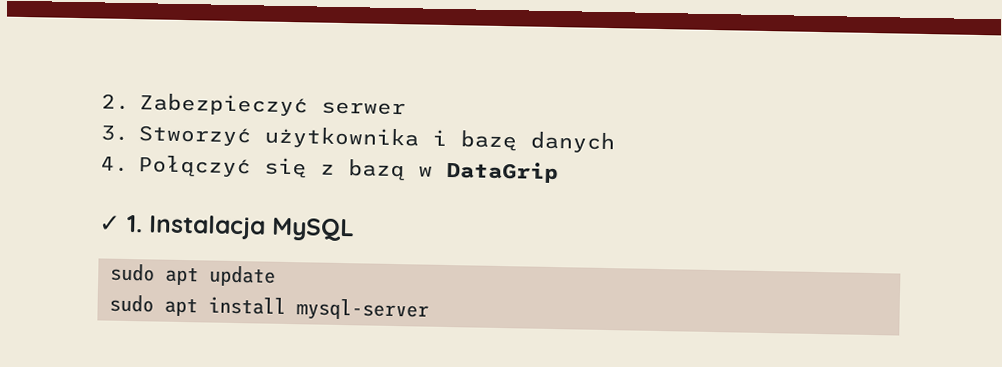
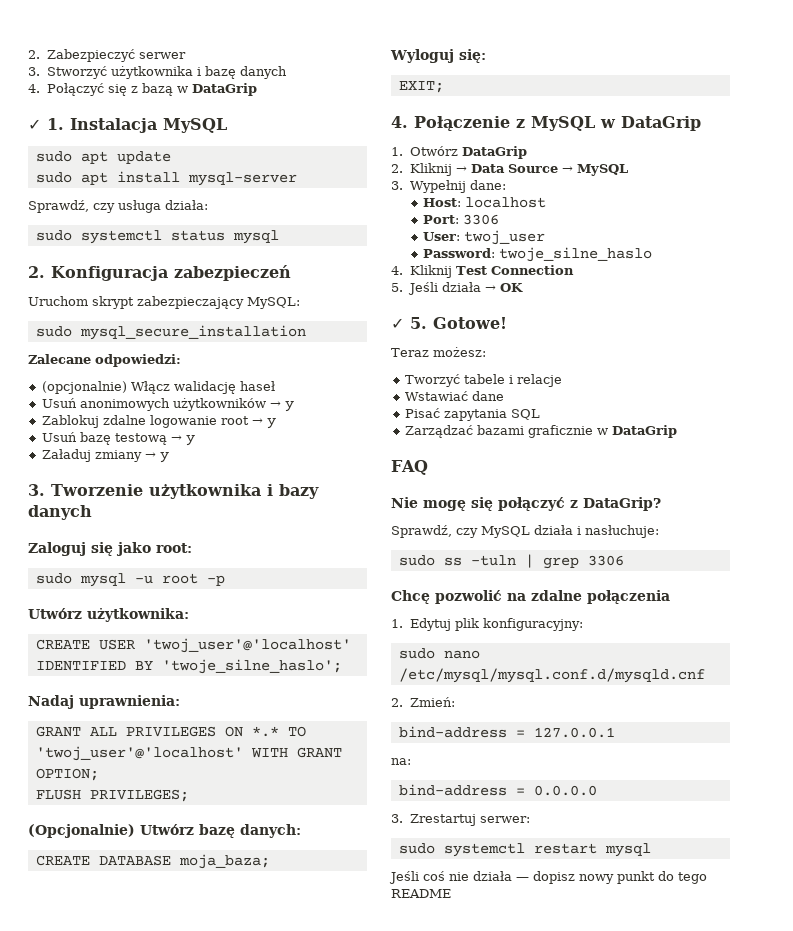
(429, 310) none -> [28,200,208,213] [35,230,279,244] [28,265,291,281] [28,296,300,309] [35,325,306,340] [28,354,181,367] [41,381,276,394] [41,398,294,412] [41,415,276,429] [41,432,195,446] [41,449,169,463] [28,484,319,499] [28,505,92,520] [28,542,192,556] [35,573,225,587] [28,608,189,622] [35,638,351,653] [35,659,342,674] [28,695,180,709] [35,726,306,737] [35,746,342,761] [35,768,99,781] [35,789,189,802] [28,824,301,838] [35,854,270,869] [390,49,486,63] [398,81,444,93] [391,116,701,131] [391,146,527,159] [391,163,628,176] [391,180,506,193] [423,197,547,208] [423,214,500,225] [423,230,546,245] [423,247,653,262] [391,265,574,278] [391,282,523,295] [391,317,507,329] [391,347,486,357] [404,374,562,387] [404,391,504,401] [404,408,540,421] [404,425,677,438] [391,460,428,475] [391,497,661,511] [391,525,659,538] [398,554,624,569] [391,590,670,604] [391,618,583,631] [398,648,480,659] [398,668,705,683] [391,697,455,707] [398,726,615,738] [391,758,411,765] [398,784,597,796] [391,814,530,826] [398,843,651,857] [389,871,707,884] [391,889,451,898] // Sprawdź, czy usługa działa: // sudo systemctl status mysql // 2. Konfiguracja zabezpieczeń // Uruchom skrypt zabezpieczający MySQL: // sudo mysql_secure_installation // Zalecane odpowiedzi: // (opcjonalnie) Włącz walidację haseł // Usuń anonimowych użytkowników → y // Zablokuj zdalne logowanie root → y // Usuń bazę testową → y // Załaduj zmiany → y // 3. Tworzenie użytkownika i bazy danych // Zaloguj się jako root: // sudo mysql -u root -p // Utwórz użytkownika: // CREATE USER 'twoj_user'@'localhost' IDENTIFIED BY 'twoje_silne_haslo'; // Nadaj uprawnienia: // GRANT ALL PRIVILEGES ON *.* TO 'twoj_user'@'localhost' WITH GRANT OPTION; // FLUSH PRIVILEGES; // (Opcjonalnie) Utwórz bazę danych: // CREATE DATABASE moja_baza; // Wyloguj się: // EXIT; // 4. Połączenie z MySQL w DataGrip // 1. Otwórz DataGrip // 2. Kliknij → Data Source → MySQL // 3. Wypełnij dane: // Host: localhost // Port: 3306 // User: twoj_user // Password: twoje_silne_haslo // 4. Kliknij Test Connection // 5. Jeśli działa → OK // ✓ 5. Gotowe! // Teraz możesz: // Tworzyć tabele i relacje // Wstawiać dane // Pisać zapytania SQL // Zarządzać bazami graficznie w DataGrip // FAQ // Nie mogę się połączyć z DataGrip? // Sprawdź, czy MySQL działa i nasłuchuje: // sudo ss -tuln | grep 3306 // Chcę pozwolić na zdalne połączenia // 1. Edytuj plik konfiguracyjny: // sudo nano /etc/mysql/mysql.conf.d/mysqld.cnf // 2. Zmień: // bind-address = 127.0.0.1 // na: // bind-address = 0.0.0.0 // 3. Zrestartuj serwer: // sudo systemctl restart mysql // Jeśli coś nie działa — dopisz nowy punkt do tego README

